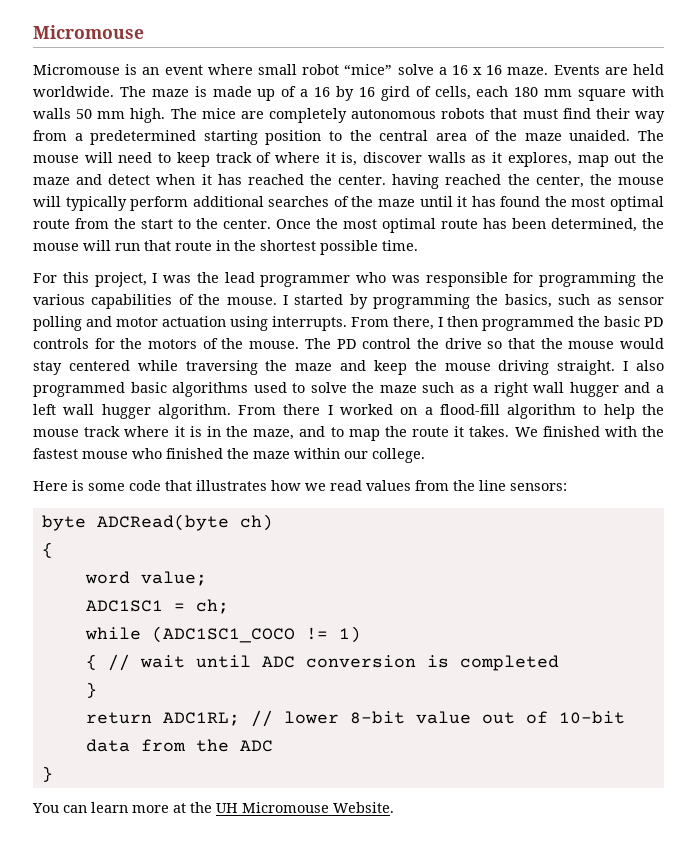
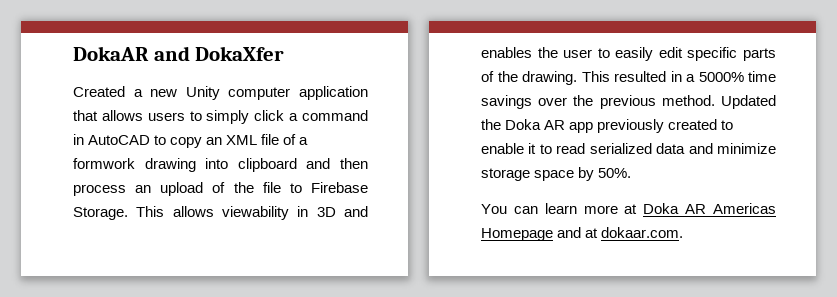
[33,25,144,39] [33,64,664,75] [33,86,665,101] [33,108,665,123] [33,130,665,145] [33,152,664,167] [33,174,664,189] [33,196,664,211] [33,218,664,233] [33,240,418,255] [33,272,664,287] [33,294,664,309] [33,316,664,331] [33,338,664,349] [33,360,664,375] [33,382,665,397] [33,404,665,419] [33,426,664,441] [33,448,425,463] [33,480,567,491] [41,514,273,531] [41,542,53,558] [84,571,207,586] [85,599,229,614] [84,626,361,643] [85,654,559,671] [85,682,97,698] [85,710,625,727] [85,739,273,752] [41,766,53,782] Micromouse // Micromouse is an event where small robot “mice” solve a 16 x 16 maze. Events are held worldwide. The maze is made up of a 16 by 16 gird of cells, each 180 mm square with walls 50 mm high. The mice are completely autonomous robots that must find their way from a predetermined starting position to the central area of the maze unaided. The mouse will need to keep track of where it is, discover walls as it explores, map out the maze and detect when it has reached the center. having reached the center, the mouse will typically perform additional searches of the maze until it has found the most optimal route from the start to the center. Once the most optimal route has been determined, the mouse will run that route in the shortest possible time. // For this project, I was the lead programmer who was responsible for programming the various capabilities of the mouse. I started by programming the basics, such as sensor polling and motor actuation using interrupts. From there, I then programmed the basic PD controls for the motors of the mouse. The PD control the drive so that the mouse would stay centered while traversing the maze and keep the mouse driving straight. I also programmed basic algorithms used to solve the maze such as a right wall hugger and a left wall hugger algorithm. From there I worked on a flood-fill algorithm to help the mouse track where it is in the maze, and to map the route it takes. We finished with the fastest mouse who finished the maze within our college. // Here is some code that illustrates how we read values from the line sensors: // byte ADCRead(byte ch) // { // word value; // ADC1SC1 = ch; // while (ADC1SC1_COCO != 1) // { // wait until ADC conversion is completed // } // return ADC1RL; // lower 8-bit value out of 10-bit data from the ADC // } -> [73,46,285,61] [73,86,368,100] [73,110,368,124] [73,134,309,148] [73,158,368,172] [73,182,368,196] [73,206,368,220] [481,47,776,61] [481,71,776,85] [481,95,776,109] [481,119,734,133] [481,143,776,154] [481,167,632,181] DokaAR and DokaXfer // Created a new Unity computer application that allows users to simply click a command in AutoCAD to copy an XML file of a formwork drawing into clipboard and then process an upload of the file to Firebase Storage. This allows viewability in 3D and enables the user to easily edit specific parts of the drawing. This resulted in a 5000% time savings over the previous method. Updated the Doka AR app previously created to enable it to read serialized data and minimize storage space by 50%.
[190,802,394,813] the UH Micromouse Website. -> [643,203,776,214] [481,227,684,241] Doka AR Americas Homepage and at dokaar.com.

